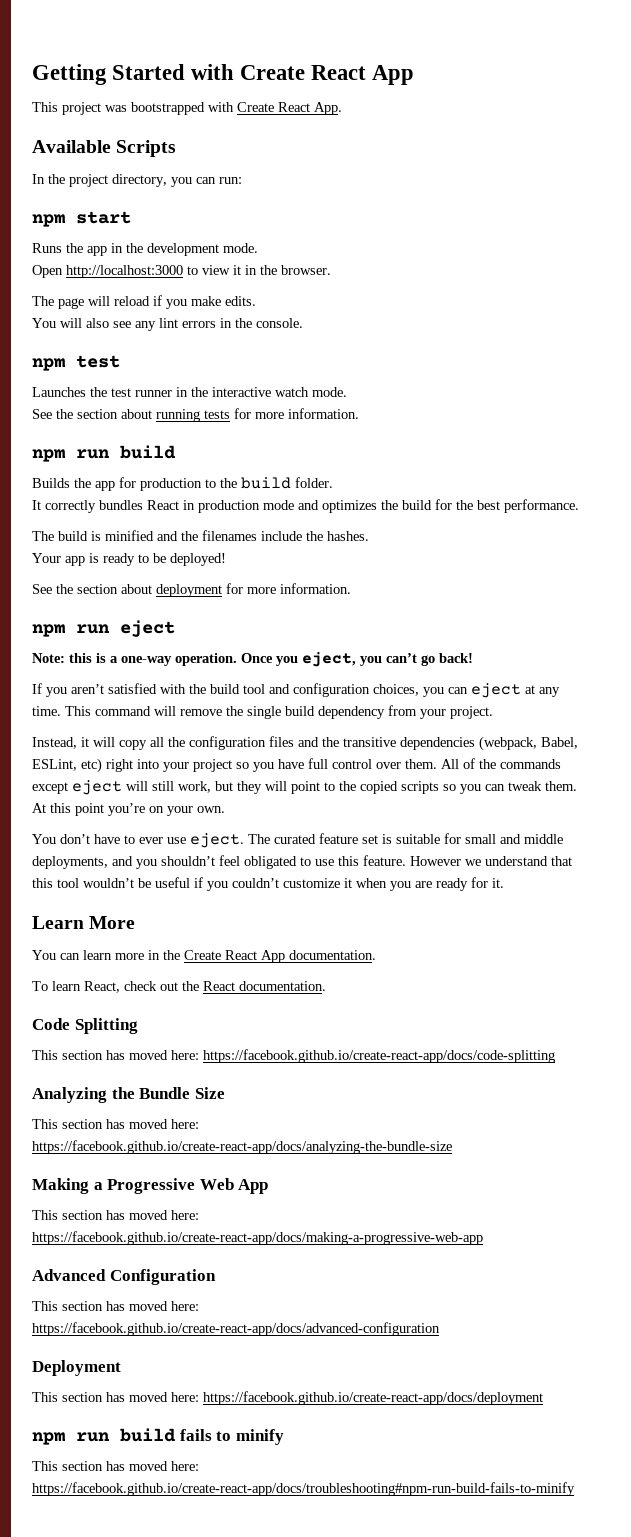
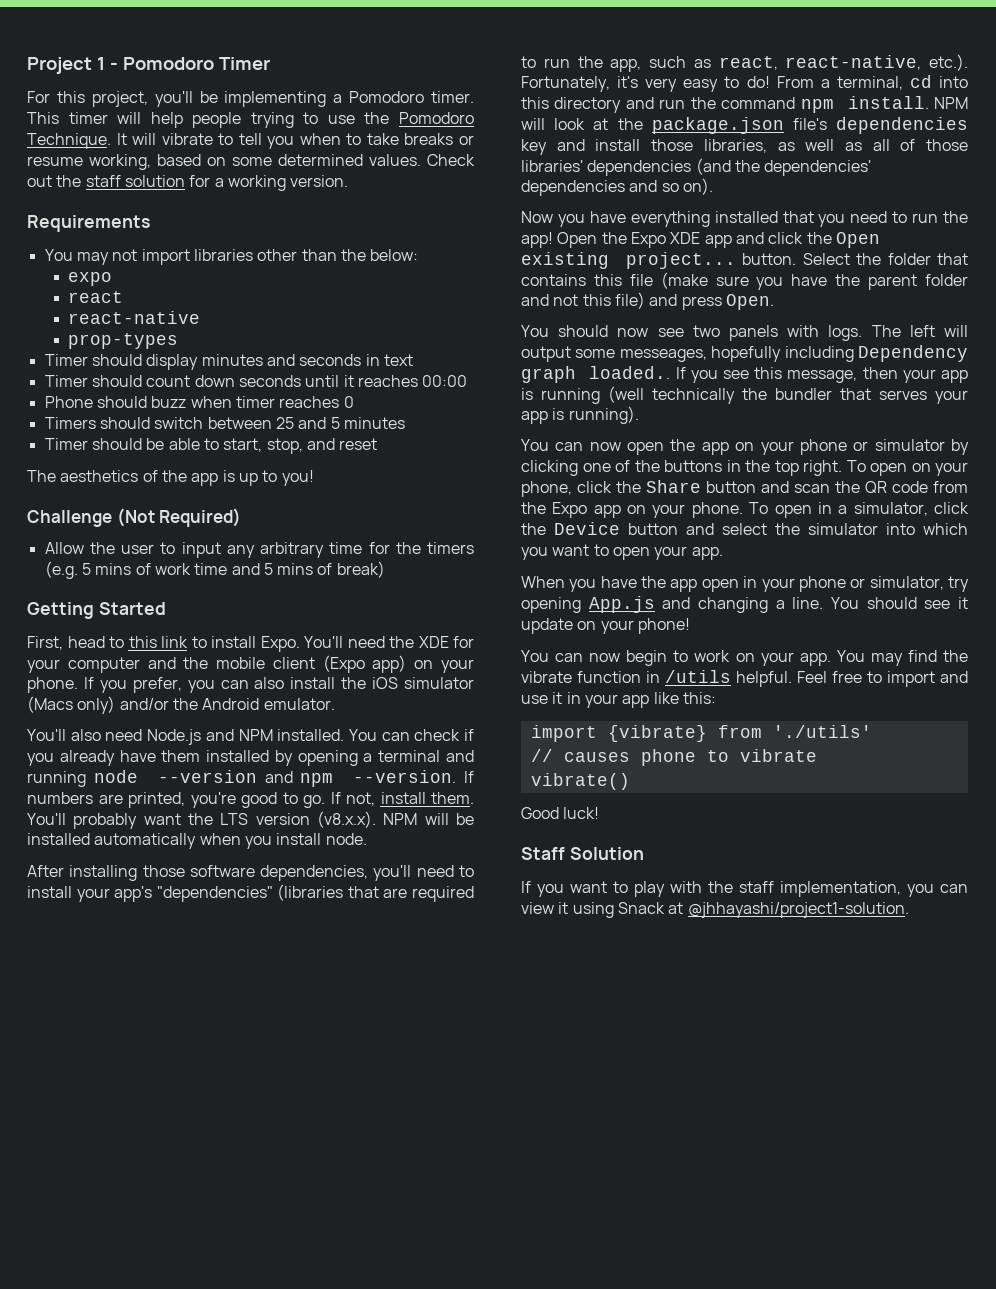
[32,64,415,85] [32,102,342,115] [32,140,177,157] [32,174,242,187] [32,211,131,227] [32,243,258,256] [32,265,331,278] [32,295,256,309] [32,318,303,331] [32,355,120,371] [32,387,347,397] [32,408,359,422] [32,445,176,462] [32,477,333,491] [32,499,579,513] [32,530,369,541] [32,553,226,566] [32,583,351,597] [32,620,175,637] [32,652,473,667] [32,683,560,698] [32,705,493,719] [32,736,578,751] [32,758,561,773] [32,780,577,795] [32,803,225,816] [32,833,563,848] [32,855,572,869] [32,877,504,891] [32,916,136,929] [32,950,376,963] [32,981,326,993] [32,1018,138,1034] [32,1049,555,1063] [32,1087,225,1103] [32,1119,199,1129] [32,1140,452,1154] [32,1178,269,1194] [32,1210,199,1220] [32,1231,483,1245] [32,1269,216,1285] [32,1301,199,1311] [32,1322,440,1336] [32,1360,121,1376] [32,1391,543,1405] [32,1428,284,1445] [32,1461,199,1471] [32,1482,575,1496] Getting Started with Create React App // This project was bootstrapped with Create React App. // Available Scripts // In the project directory, you can run: // npm start // Runs the app in the development mode. // Open http://localhost:3000 to view it in the browser. // The page will reload if you make edits. // You will also see any lint errors in the console. // npm test // Launches the test runner in the interactive watch mode. // See the section about running tests for more information. // npm run build // Builds the app for production to the build folder. // It correctly bundles React in production mode and optimizes the build for the best performance. // The build is minified and the filenames include the hashes. // Your app is ready to be deployed! // See the section about deployment for more information. // npm run eject // Note: this is a one-way operation. Once you eject, you can’t go back! // If you aren’t satisfied with the build tool and configuration choices, you can eject at any time. This command will remove the single build dependency from your project. // Instead, it will copy all the configuration files and the transitive dependencies (webpack, Babel, ESLint, etc) right into your project so you have full control over them. All of the commands except eject will still work, but they will point to the copied scripts so you can tweak them. At this point you’re on your own. // You don’t have to ever use eject. The curated feature set is suitable for small and middle deployments, and you shouldn’t feel obligated to use this feature. However we understand that this tool wouldn’t be useful if you couldn’t customize it when you are ready for it. // Learn More // You can learn more in the Create React App documentation. // To learn React, check out the React documentation. // Code Splitting // This section has moved here: https://facebook.github.io/create-react-app/docs/code-splitting // Analyzing the Bundle Size // This section has moved here: https://facebook.github.io/create-react-app/docs/analyzing-the-bundle-size // Making a Progressive Web App // This section has moved here: https://facebook.github.io/create-react-app/docs/making-a-progressive-web-app // Advanced Configuration // This section has moved here: https://facebook.github.io/create-react-app/docs/advanced-configuration // Deployment // This section has moved here: https://facebook.github.io/create-react-app/docs/deployment // npm run build fails to minify // This section has moved here: https://facebook.github.io/create-react-app/docs/troubleshooting#npm-run-build-fails-to-minify -> [27,57,270,74] [27,91,474,107] [27,112,474,128] [27,133,475,149] [27,154,475,170] [27,175,349,191] [27,215,150,232] [44,249,419,265] [68,272,113,286] [68,291,124,303] [68,311,201,324] [68,333,179,349] [44,354,413,370] [44,375,468,387] [44,396,354,408] [44,417,405,429] [44,438,378,454] [27,470,314,486] [27,508,242,527] [44,542,475,558] [44,561,385,579] [27,602,166,619] [27,636,474,652] [27,655,474,673] [27,677,474,693] [27,696,335,714] [27,729,474,745] [27,750,474,766] [27,770,475,787] [27,792,474,808] [27,811,474,829] [27,833,367,849] [27,865,474,881] [27,884,474,902] [521,54,968,72] [521,75,968,92] [521,96,968,113] [521,117,968,134] [521,139,968,155] [521,158,872,176] [521,178,713,196] [521,211,968,227] [521,232,880,248] [521,252,969,269] [521,272,969,290] [521,292,774,310] [521,325,968,341] [521,345,969,362] [521,366,968,383] [521,386,968,404] [521,406,639,424] [521,439,970,455] [521,460,968,476] [521,480,968,497] [521,502,970,518] [521,522,968,535] [521,544,723,560] [521,576,970,592] [521,596,968,613] [521,618,690,634] [521,650,968,666] [521,670,968,687] [521,692,716,708] [530,725,872,742] [530,749,817,766] [530,773,630,790] [521,807,600,819] [521,847,644,860] [521,881,968,897] [521,902,909,918] Project 1 - Pomodoro Timer // For this project, you'll be implementing a Pomodoro timer. This timer will help people trying to use the Pomodoro Technique. It will vibrate to tell you when to take breaks or resume working, based on some determined values. Check out the staff solution for a working version. // Requirements // You may not import libraries other than the below: // expo // react // react-native // prop-types // Timer should display minutes and seconds in text // Timer should count down seconds until it reaches 00:00 // Phone should buzz when timer reaches 0 // Timers should switch between 25 and 5 minutes // Timer should be able to start, stop, and reset // The aesthetics of the app is up to you! // Challenge (Not Required) // Allow the user to input any arbitrary time for the timers (e.g. 5 mins of work time and 5 mins of break) // Getting Started // First, head to this link to install Expo. You'll need the XDE for your computer and the mobile client (Expo app) on your phone. If you prefer, you can also install the iOS simulator (Macs only) and/or the Android emulator. // You'll also need Node.js and NPM installed. You can check if you already have them installed by opening a terminal and running node --version and npm --version. If numbers are printed, you're good to go. If not, install them. You'll probably want the LTS version (v8.x.x). NPM will be installed automatically when you install node. // After installing those software dependencies, you'll need to install your app's "dependencies" (libraries that are required to run the app, such as react, react-native, etc.). Fortunately, it's very easy to do! From a terminal, cd into this directory and run the command npm install. NPM will look at the package.json file's dependencies key and install those libraries, as well as all of those libraries' dependencies (and the dependencies' dependencies and so on). // Now you have everything installed that you need to run the app! Open the Expo XDE app and click the Open existing project... button. Select the folder that contains this file (make sure you have the parent folder and not this file) and press Open. // You should now see two panels with logs. The left will output some messeages, hopefully including Dependency graph loaded.. If you see this message, then your app is running (well technically the bundler that serves your app is running). // You can now open the app on your phone or simulator by clicking one of the buttons in the top right. To open on your phone, click the Share button and scan the QR code from the Expo app on your phone. To open in a simulator, click the Device button and select the simulator into which you want to open your app. // When you have the app open in your phone or simulator, try opening App.js and changing a line. You should see it update on your phone! // You can now begin to work on your app. You may find the vibrate function in /utils helpful. Feel free to import and use it in your app like this: // import {vibrate} from './utils' // // causes phone to vibrate // vibrate() // Good luck! // Staff Solution // If you want to play with the staff implementation, you can view it using Snack at @jhhayashi/project1-solution.

